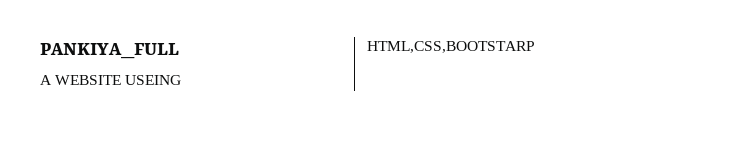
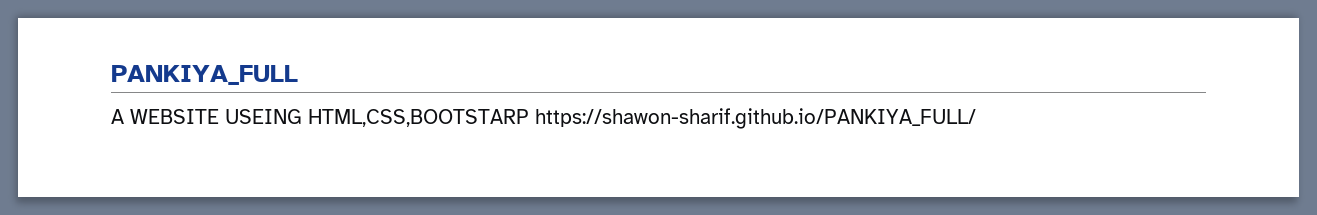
(535, 47) none -> [535,108,976,129] https://shawon-sharif.github.io/PANKIYA_FULL/

